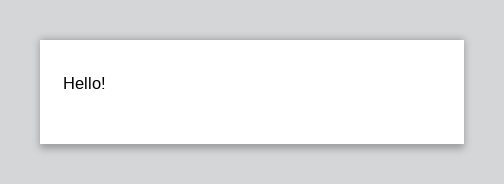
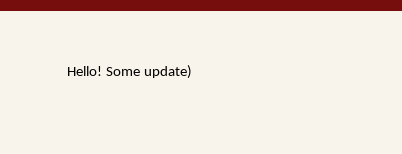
(106, 83) none -> [105,65,192,79] Some update)

